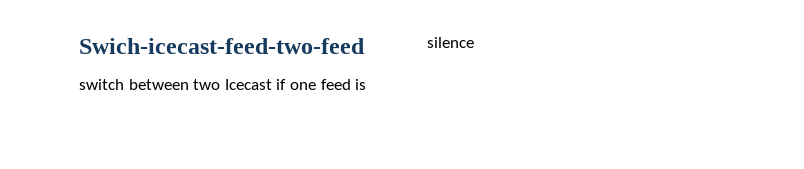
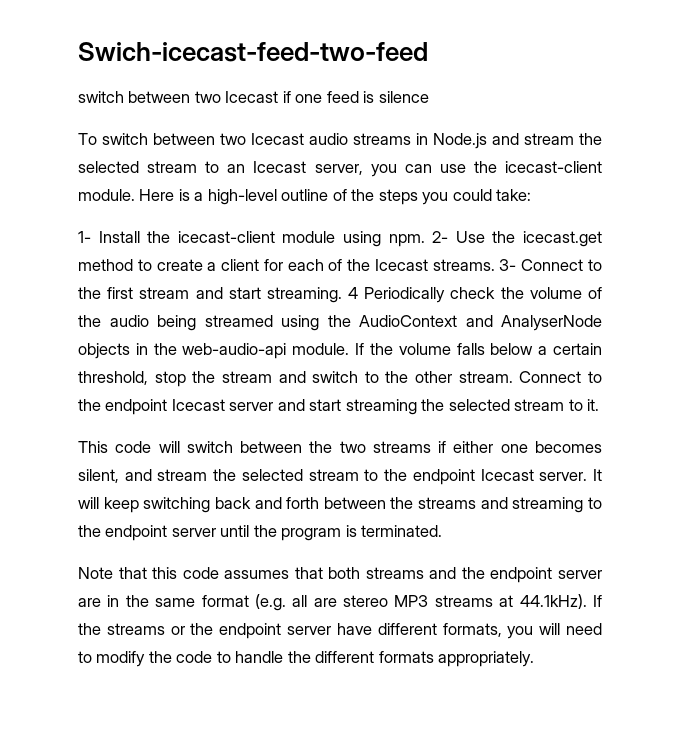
(474, 42) none -> [78,133,602,149] [78,161,603,177] [78,189,532,205] [78,231,603,247] [78,259,602,271] [78,287,602,303] [78,315,602,331] [78,343,602,359] [78,371,602,387] [78,399,600,415] [78,441,602,453] [78,469,603,485] [78,497,602,513] [78,525,443,541] [78,567,602,583] [78,594,603,611] [78,623,602,639] [78,651,535,667] // To switch between two Icecast audio streams in Node.js and stream the selected stream to an Icecast server, you can use the icecast-client module. Here is a high-level outline of the steps you could take: // 1- Install the icecast-client module using npm. 2- Use the icecast.get method to create a client for each of the Icecast streams. 3- Connect to the first stream and start streaming. 4 Periodically check the volume of the audio being streamed using the AudioContext and AnalyserNode objects in the web-audio-api module. If the volume falls below a certain threshold, stop the stream and switch to the other stream. Connect to the endpoint Icecast server and start streaming the selected stream to it. // This code will switch between the two streams if either one becomes silent, and stream the selected stream to the endpoint Icecast server. It will keep switching back and forth between the streams and streaming to the endpoint server until the program is terminated. // Note that this code assumes that both streams and the endpoint server are in the same format (e.g. all are stereo MP3 streams at 44.1kHz). If the streams or the endpoint server have different formats, you will need to modify the code to handle the different formats appropriately.

